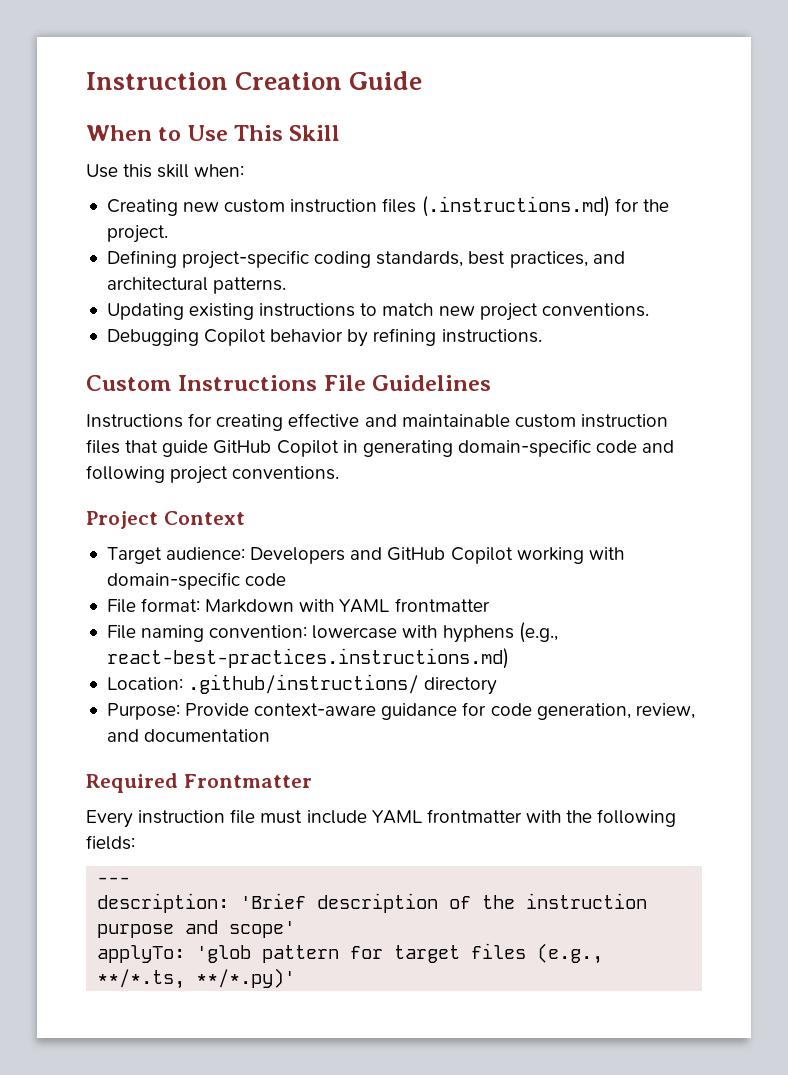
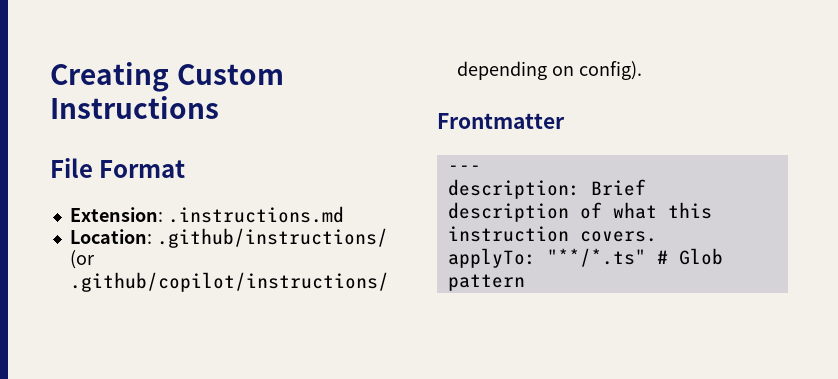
[86,71,423,90] [86,125,341,141] [86,164,245,178] [106,196,669,217] [106,225,168,243] [106,250,625,269] [106,277,287,294] [106,303,649,321] [106,328,542,347] [86,375,492,391] [86,413,668,431] [86,439,675,457] [86,465,340,484] [86,511,245,529] [106,547,624,564] [106,572,287,590] [106,598,490,613] [106,622,558,643] [106,648,509,669] [106,674,498,695] [106,702,695,720] [106,729,271,742] [86,773,312,793] [86,809,677,828] [86,835,135,850] Instruction Creation Guide // When to Use This Skill // Use this skill when: // Creating new custom instruction files (.instructions.md) for the project. // Defining project-specific coding standards, best practices, and architectural patterns. // Updating existing instructions to match new project conventions. // Debugging Copilot behavior by refining instructions. // Custom Instructions File Guidelines // Instructions for creating effective and maintainable custom instruction files that guide GitHub Copilot in generating domain-specific code and following project conventions. // Project Context // Target audience: Developers and GitHub Copilot working with domain-specific code // File format: Markdown with YAML frontmatter // File naming convention: lowercase with hyphens (e.g., react-best-practices.instructions.md) // Location: .github/instructions/ directory // Purpose: Provide context-aware guidance for code generation, review, and documentation // Required Frontmatter // Every instruction file must include YAML frontmatter with the following fields: -> [50,62,284,92] [50,96,219,119] [50,158,186,178] [69,206,344,223] [69,228,388,248] [69,250,95,269] [69,272,389,292] [456,61,642,80] [437,113,565,129] Creating Custom Instructions // File Format // Extension: .instructions.md // Location: .github/instructions/ (or .github/copilot/instructions/ depending on config). // Frontmatter
[240,893,307,909] 'Brief -> [590,179,646,196] Brief
[482,893,648,909] [97,920,296,938] [97,943,604,964] [97,968,296,989] the instruction purpose and scope' // applyTo: 'glob pattern for target files (e.g., **/*.ts, **/*.py)' -> [612,202,712,219] [447,226,657,242] [447,248,723,268] [447,274,525,291] what this instruction covers. // applyTo: "**/*.ts" # Glob pattern

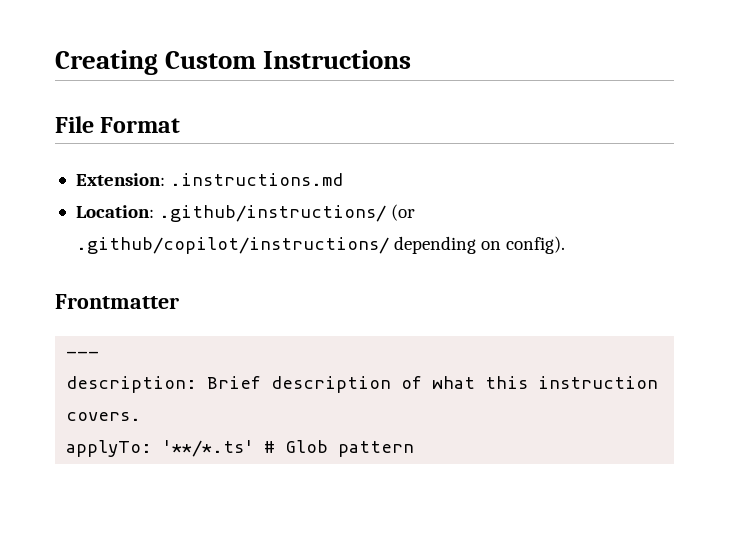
[546,248,646,267] "**/*.ts" -> [162,440,255,457] '**/*.ts'

